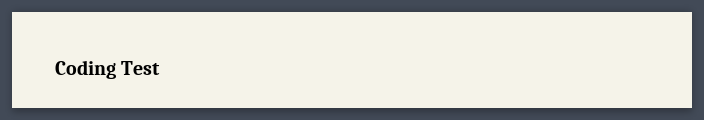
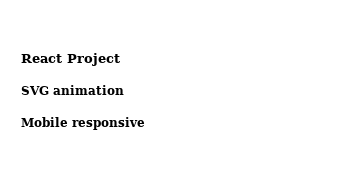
[55,60,161,79] Coding Test -> [21,53,120,66] [21,85,124,95] [21,117,145,130] React Project // SVG animation // Mobile responsive

